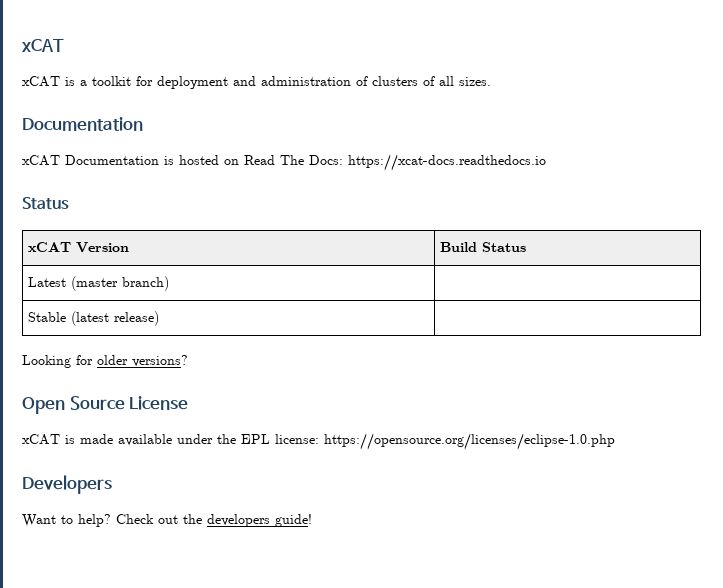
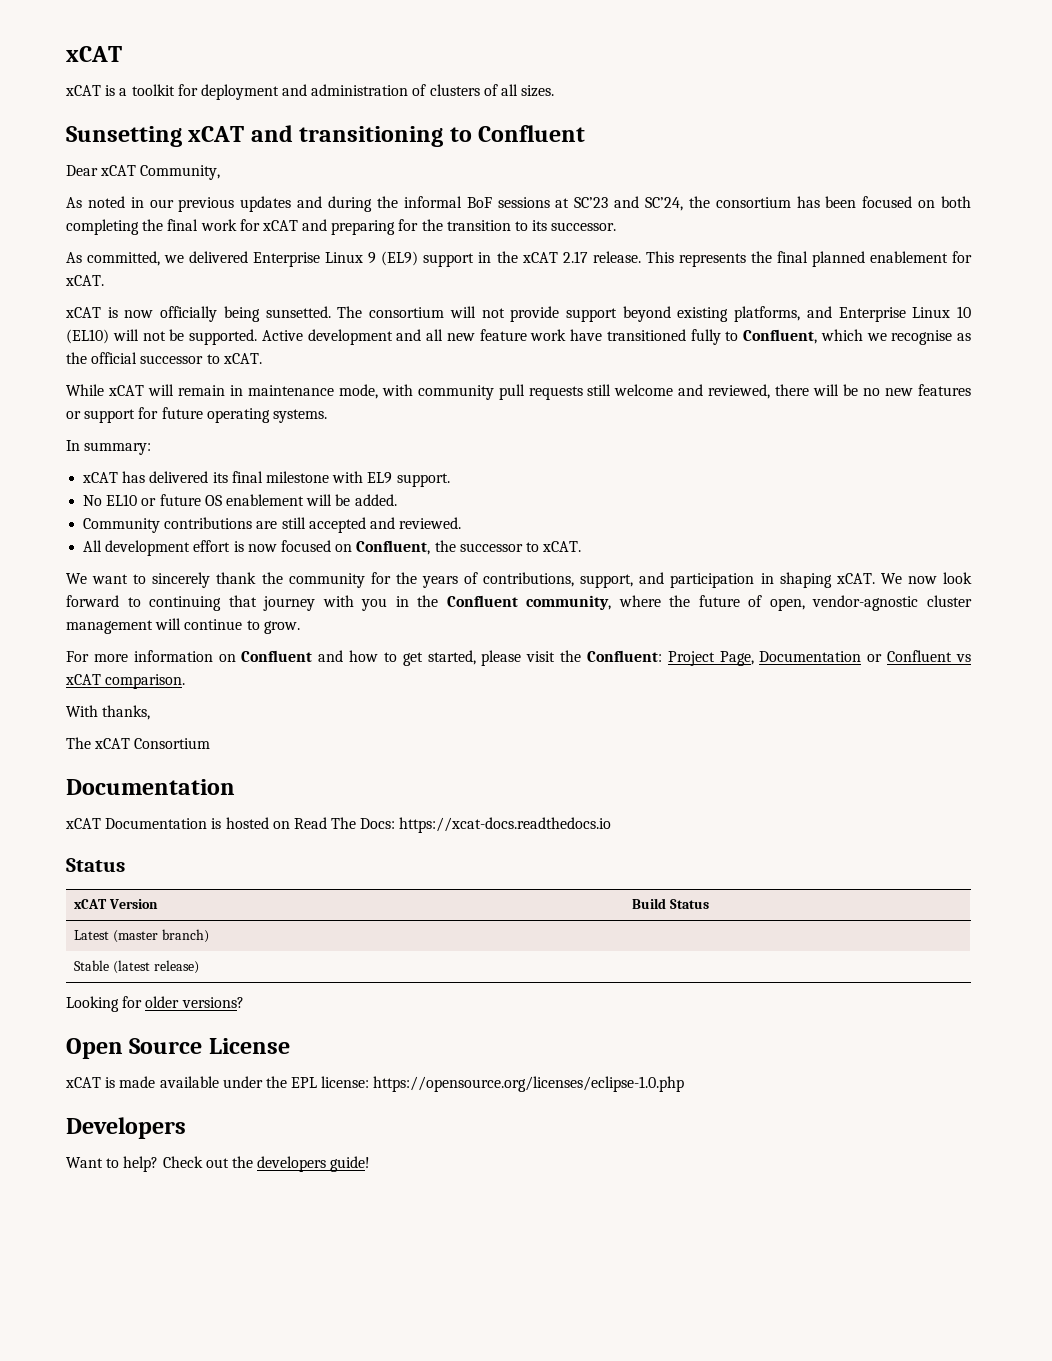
(491, 81) none -> [66,125,586,147] [66,165,221,180] [66,196,972,212] [66,219,617,235] [66,251,972,267] [65,275,104,286] [65,306,971,322] [66,329,971,345] [66,352,262,364] [66,384,972,400] [66,407,327,423] [66,440,152,455] [82,471,450,487] [83,494,397,506] [83,517,462,533] [83,540,582,556] [66,572,973,588] [66,595,972,611] [66,618,300,634] [66,650,972,666] [65,674,186,689] [66,705,151,720] [66,737,211,749] // Sunsetting xCAT and transitioning to Confluent // Dear xCAT Community, // As noted in our previous updates and during the informal BoF sessions at SC’23 and SC’24, the consortium has been focused on both completing the final work for xCAT and preparing for the transition to its successor. // As committed, we delivered Enterprise Linux 9 (EL9) support in the xCAT 2.17 release. This represents the final planned enablement for xCAT. // xCAT is now officially being sunsetted. The consortium will not provide support beyond existing platforms, and Enterprise Linux 10 (EL10) will not be supported. Active development and all new feature work have transitioned fully to Confluent, which we recognise as the official successor to xCAT. // While xCAT will remain in maintenance mode, with community pull requests still welcome and reviewed, there will be no new features or support for future operating systems. // In summary: // xCAT has delivered its final milestone with EL9 support. // No EL10 or future OS enablement will be added. // Community contributions are still accepted and reviewed. // All development effort is now focused on Confluent, the successor to xCAT. // We want to sincerely thank the community for the years of contributions, support, and participation in shaping xCAT. We now look forward to continuing that journey with you in the Confluent community, where the future of open, vendor-agnostic cluster management will continue to grow. // For more information on Confluent and how to get started, please visit the Confluent: Project Page, Documentation or Confluent vs xCAT comparison. // With thanks, // The xCAT Consortium

